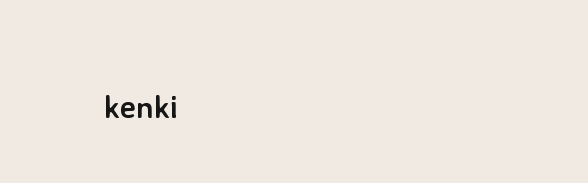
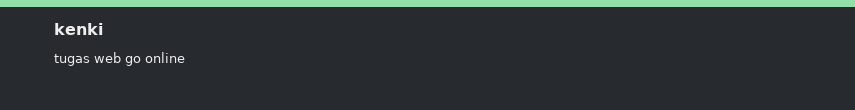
(178, 106) none -> [54,52,185,66] // tugas web go online

